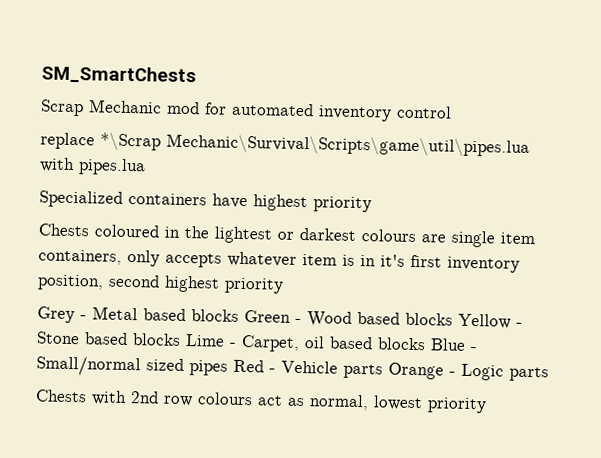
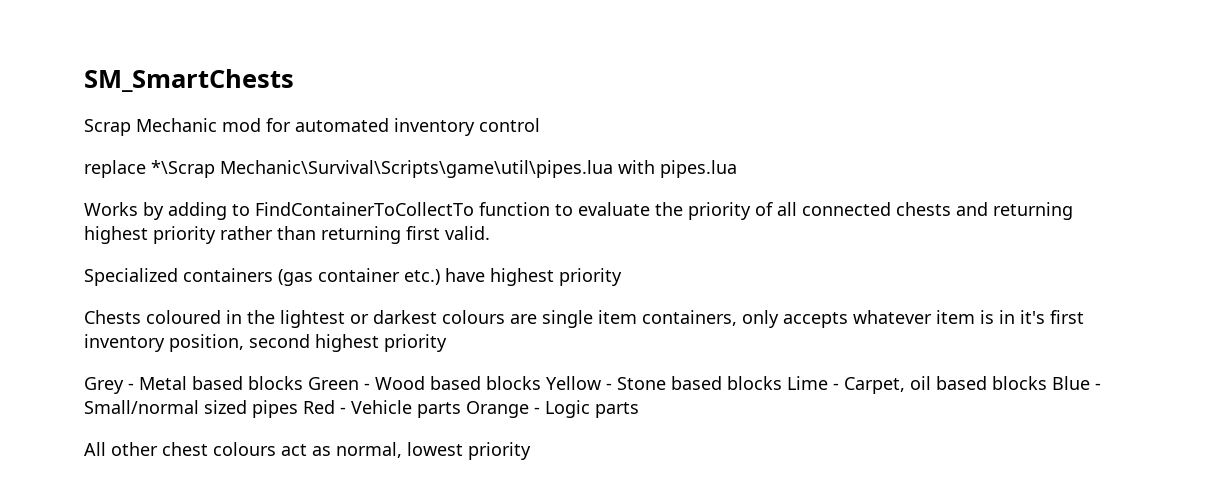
(146, 167) none -> [84,202,1073,220] [84,226,490,244] // Works by adding to FindContainerToCollectTo function to evaluate the priority of all connected chests and returning highest priority rather than returning first valid.
(207, 199) none -> [278,268,440,286] (gas container etc.)
[35,389,193,407] Chests with 2nd row -> [84,442,208,456] All other chest

